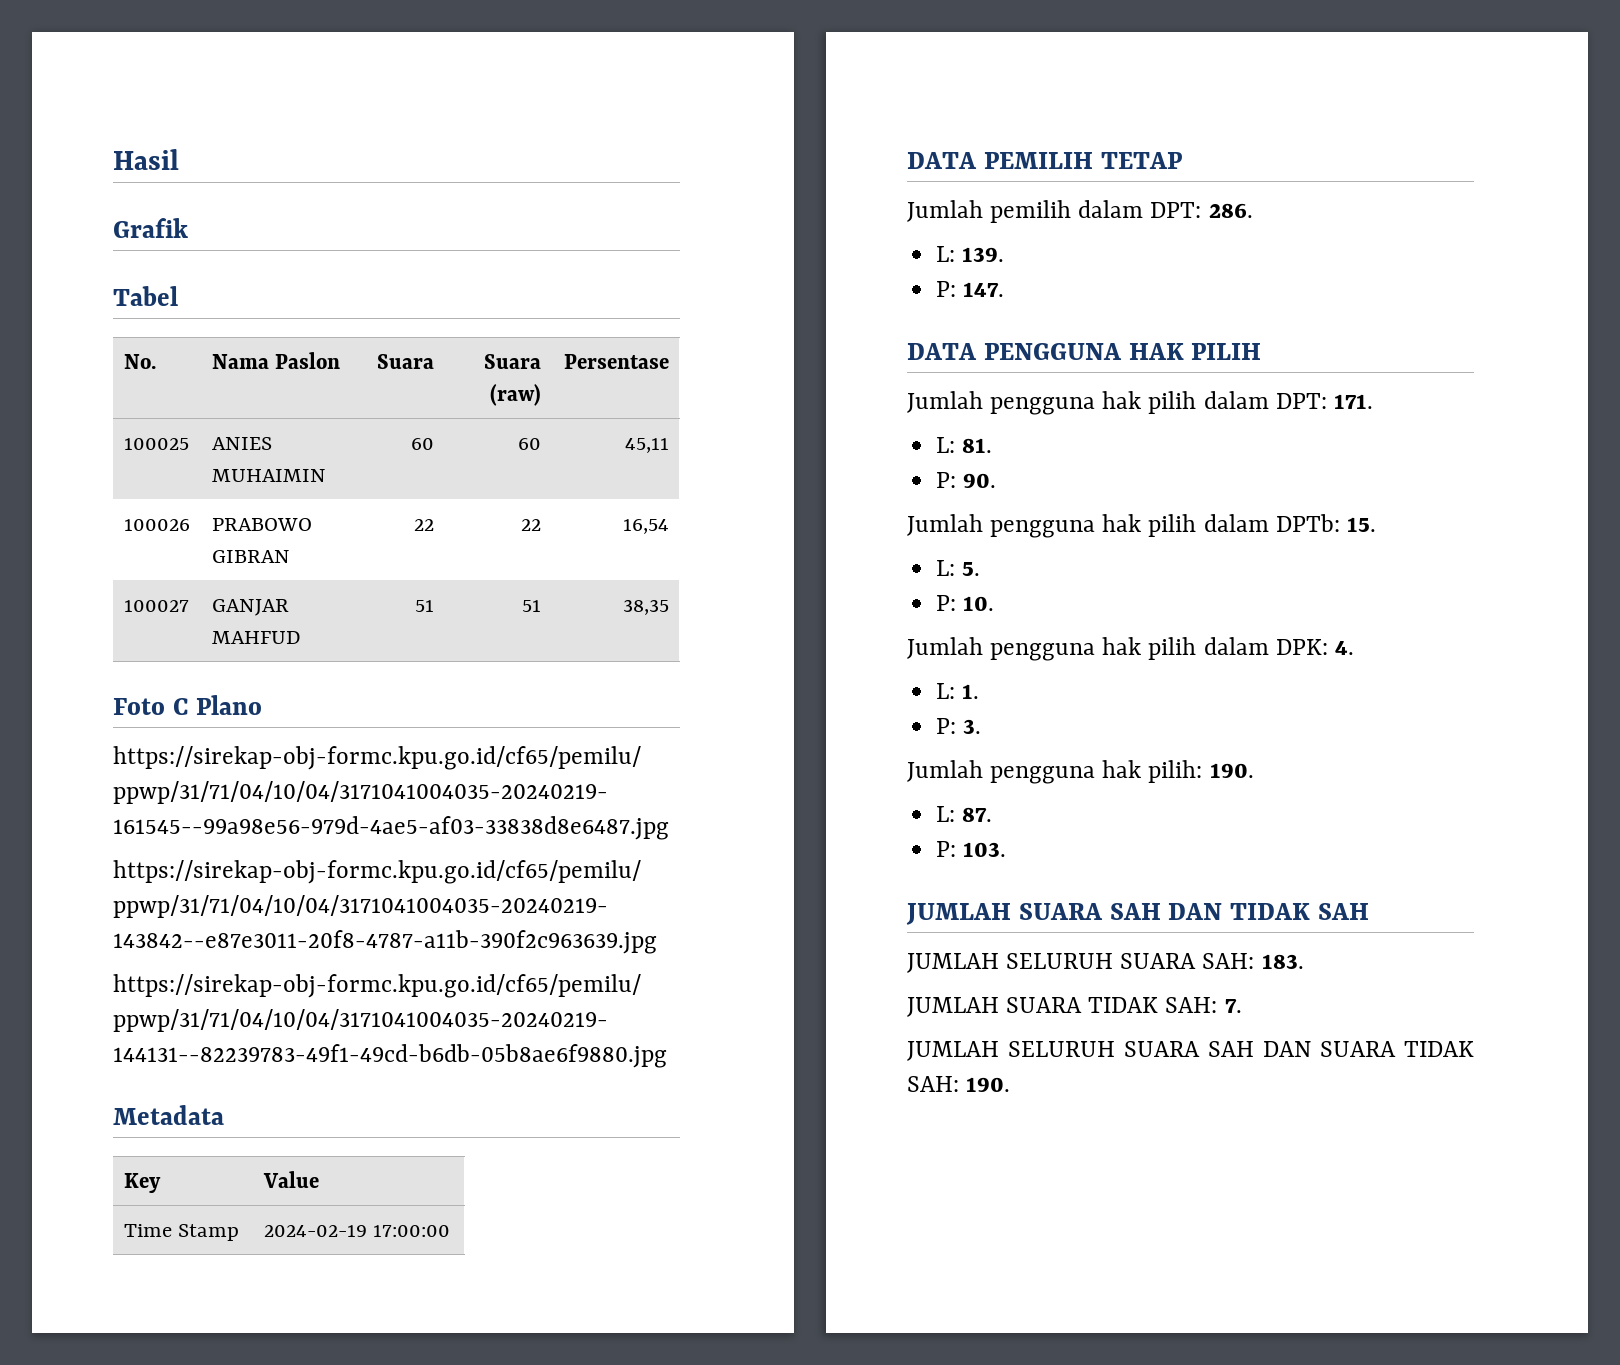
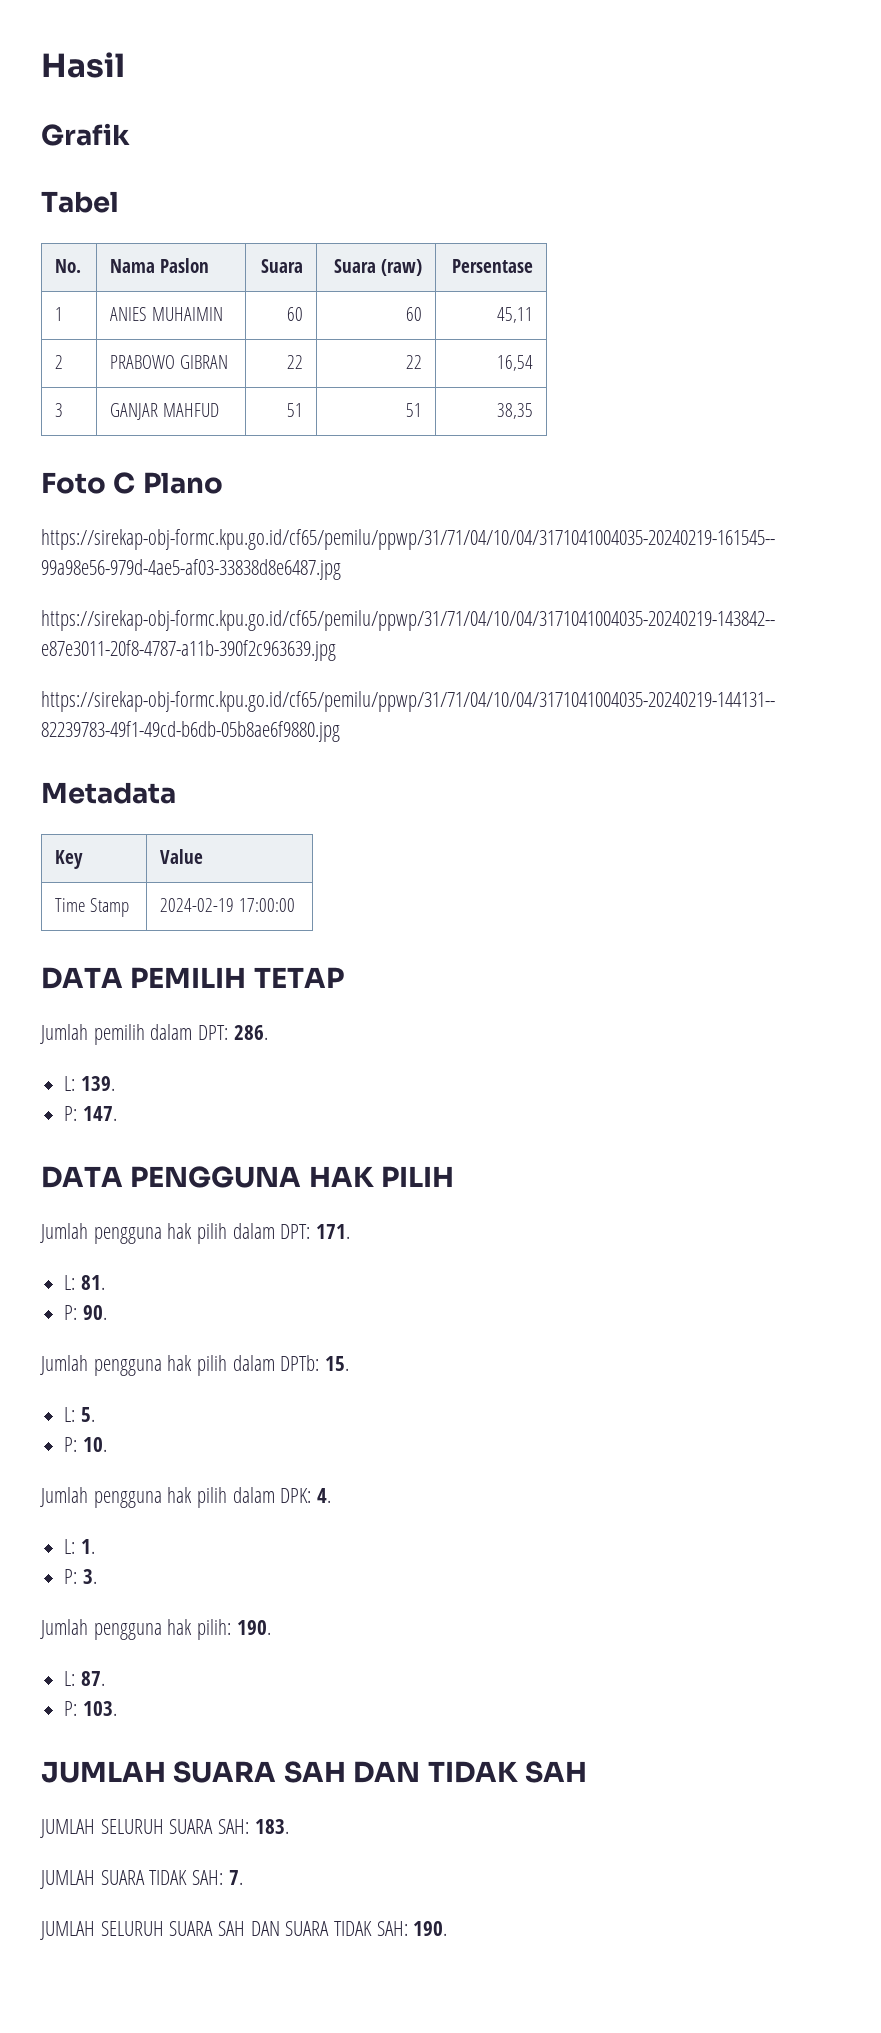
[123,438,189,450] 100025 -> [55,307,64,321] 1
[123,519,190,531] 100026 -> [55,355,64,369] 2
[123,600,189,612] 100027 -> [55,403,64,417] 3

